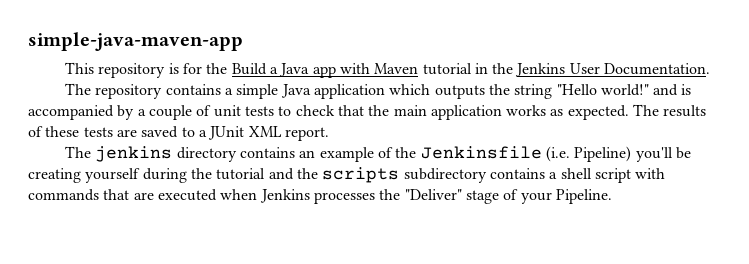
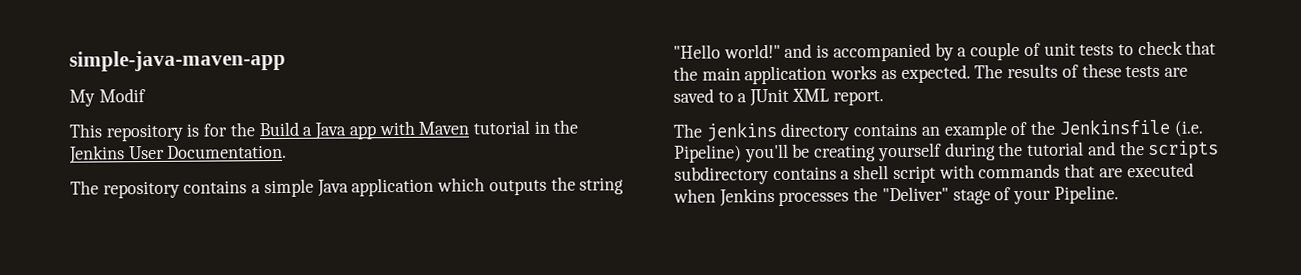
(243, 41) none -> [69,88,146,107] // My Modif

